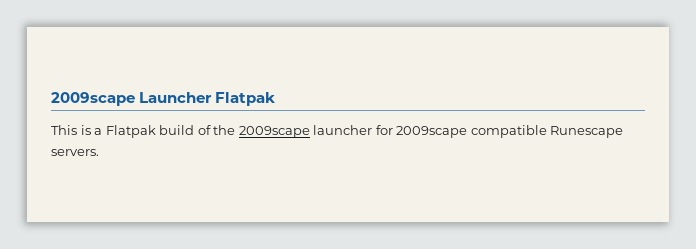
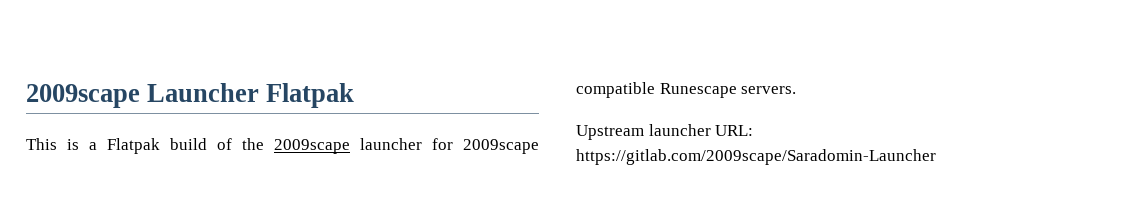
(99, 152) none -> [576,124,754,140] [576,149,936,165] // Upstream launcher URL: https://gitlab.com/2009scape/Saradomin-Launcher

